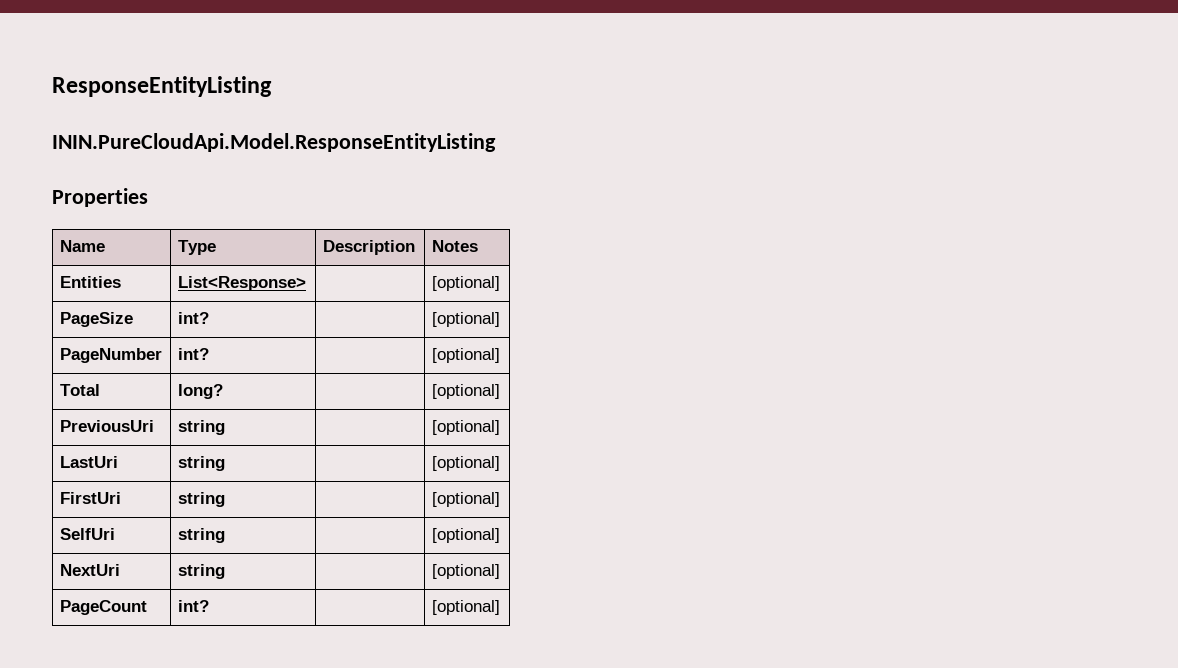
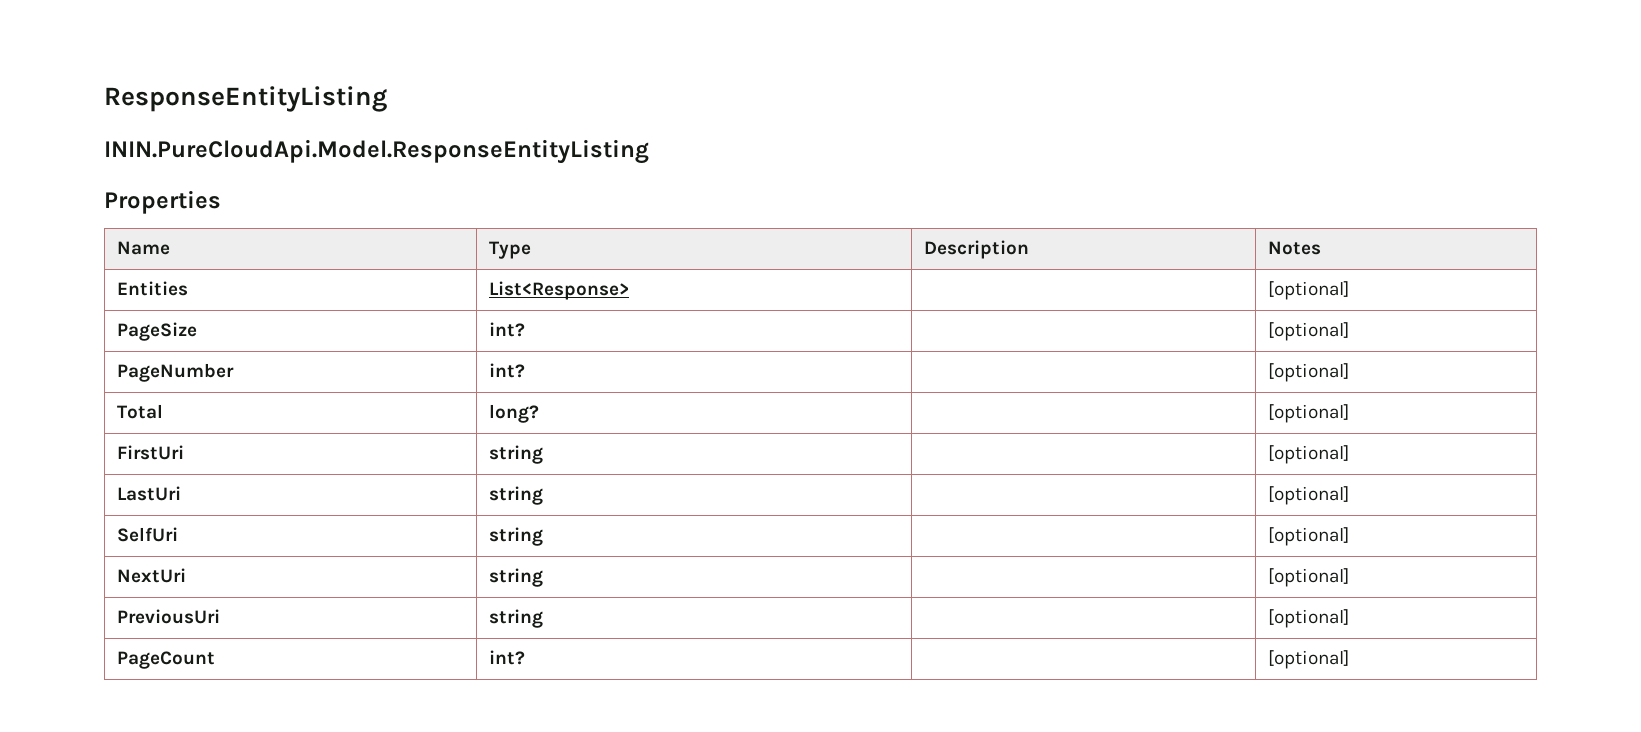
[59,420,154,432] PreviousUri -> [116,445,184,460] FirstUri
[59,492,121,504] [177,492,225,507] [431,492,500,507] // FirstUri | string | | [optional] -> (1349, 495) none
(500, 571) none -> [116,609,220,624] [488,609,543,628] [1267,609,1349,628] // PreviousUri | string | | [optional]

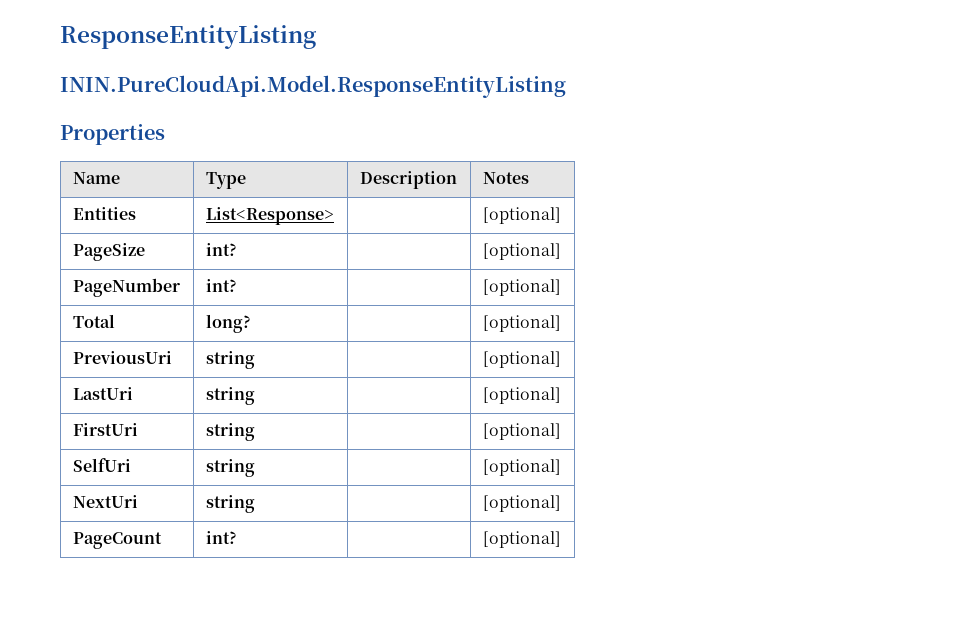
[116,445,184,460] FirstUri -> [72,351,172,364] PreviousUri
(1349, 495) none -> [72,423,138,436] [205,423,255,441] [482,423,561,440] // FirstUri | string | | [optional]
[116,609,220,624] [488,609,543,628] [1267,609,1349,628] // PreviousUri | string | | [optional] -> (561, 503) none

